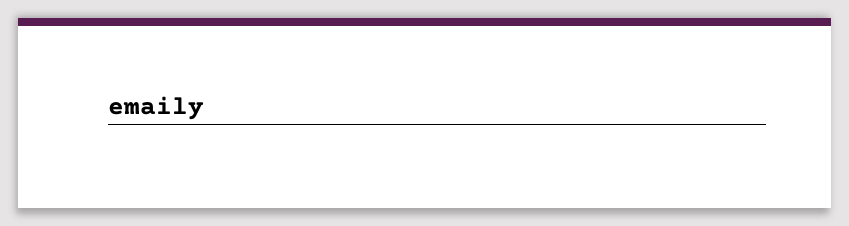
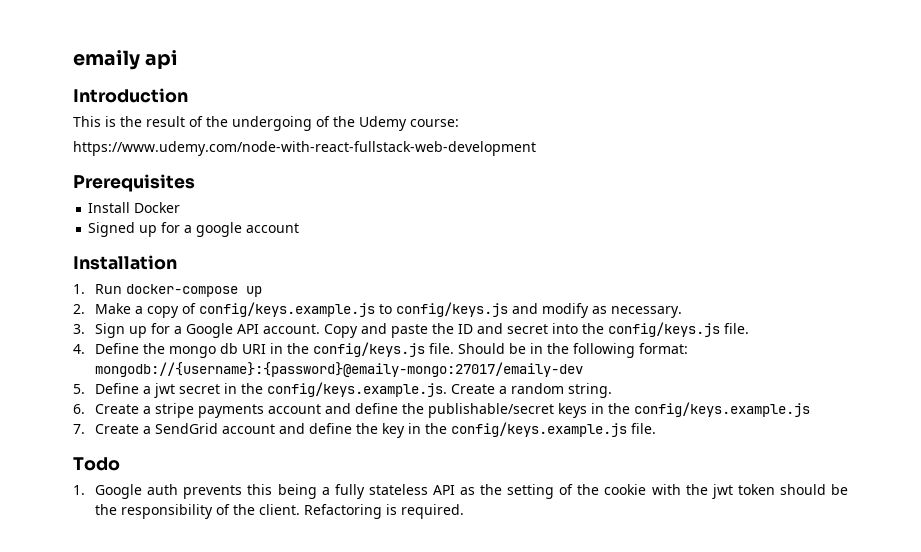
(204, 108) none -> [145,50,179,69] [73,88,188,103] [73,116,459,131] [73,141,536,156] [73,174,195,192] [88,202,181,213] [88,222,300,237] [73,255,177,270] [73,284,263,297] [73,302,683,318] [73,322,750,338] [73,342,689,358] [95,362,584,377] [73,382,613,398] [73,402,811,418] [73,422,657,438] [73,457,120,471] [73,484,848,499] [95,504,465,519] api // Introduction // This is the result of the undergoing of the Udemy course: // https://www.udemy.com/node-with-react-fullstack-web-development // Prerequisites // Install Docker // Signed up for a google account // Installation // 1. Run docker-compose up // 2. Make a copy of config/keys.example.js to config/keys.js and modify as necessary. // 3. Sign up for a Google API account. Copy and paste the ID and secret into the config/keys.js file. // 4. Define the mongo db URI in the config/keys.js file. Should be in the following format: mongodb://{username}:{password}@emaily-mongo:27017/emaily-dev // 5. Define a jwt secret in the config/keys.example.js. Create a random string. // 6. Create a stripe payments account and define the publishable/secret keys in the config/keys.example.js // 7. Create a SendGrid account and define the key in the config/keys.example.js file. // Todo // 1. Google auth prevents this being a fully stateless API as the setting of the cookie with the jwt token should be the responsibility of the client. Refactoring is required.

